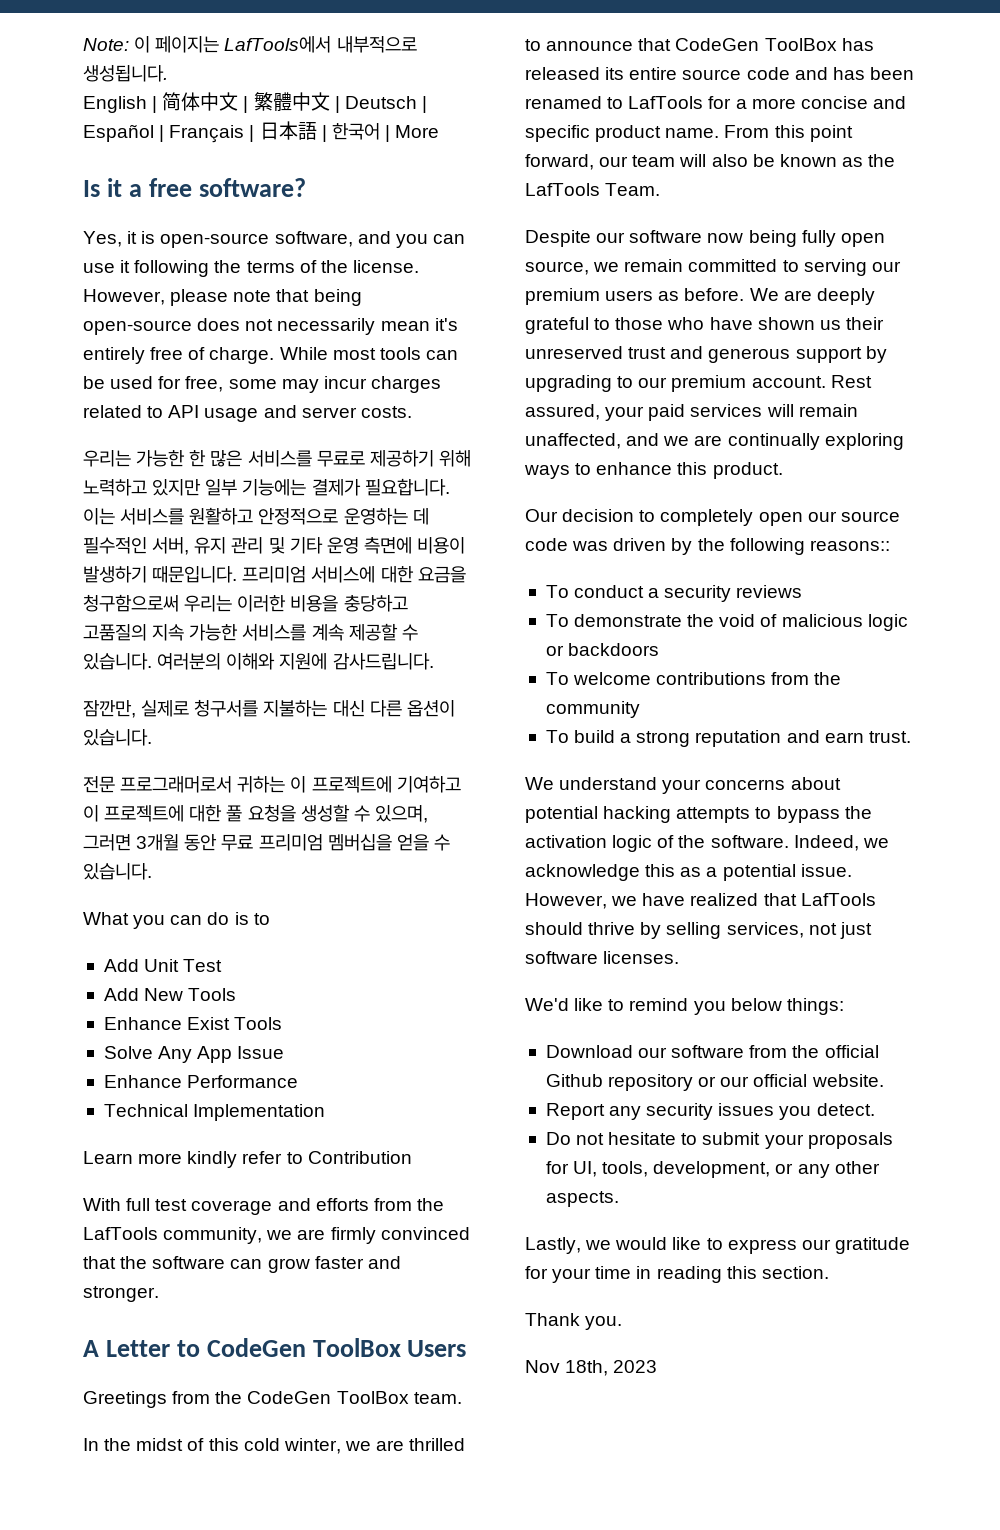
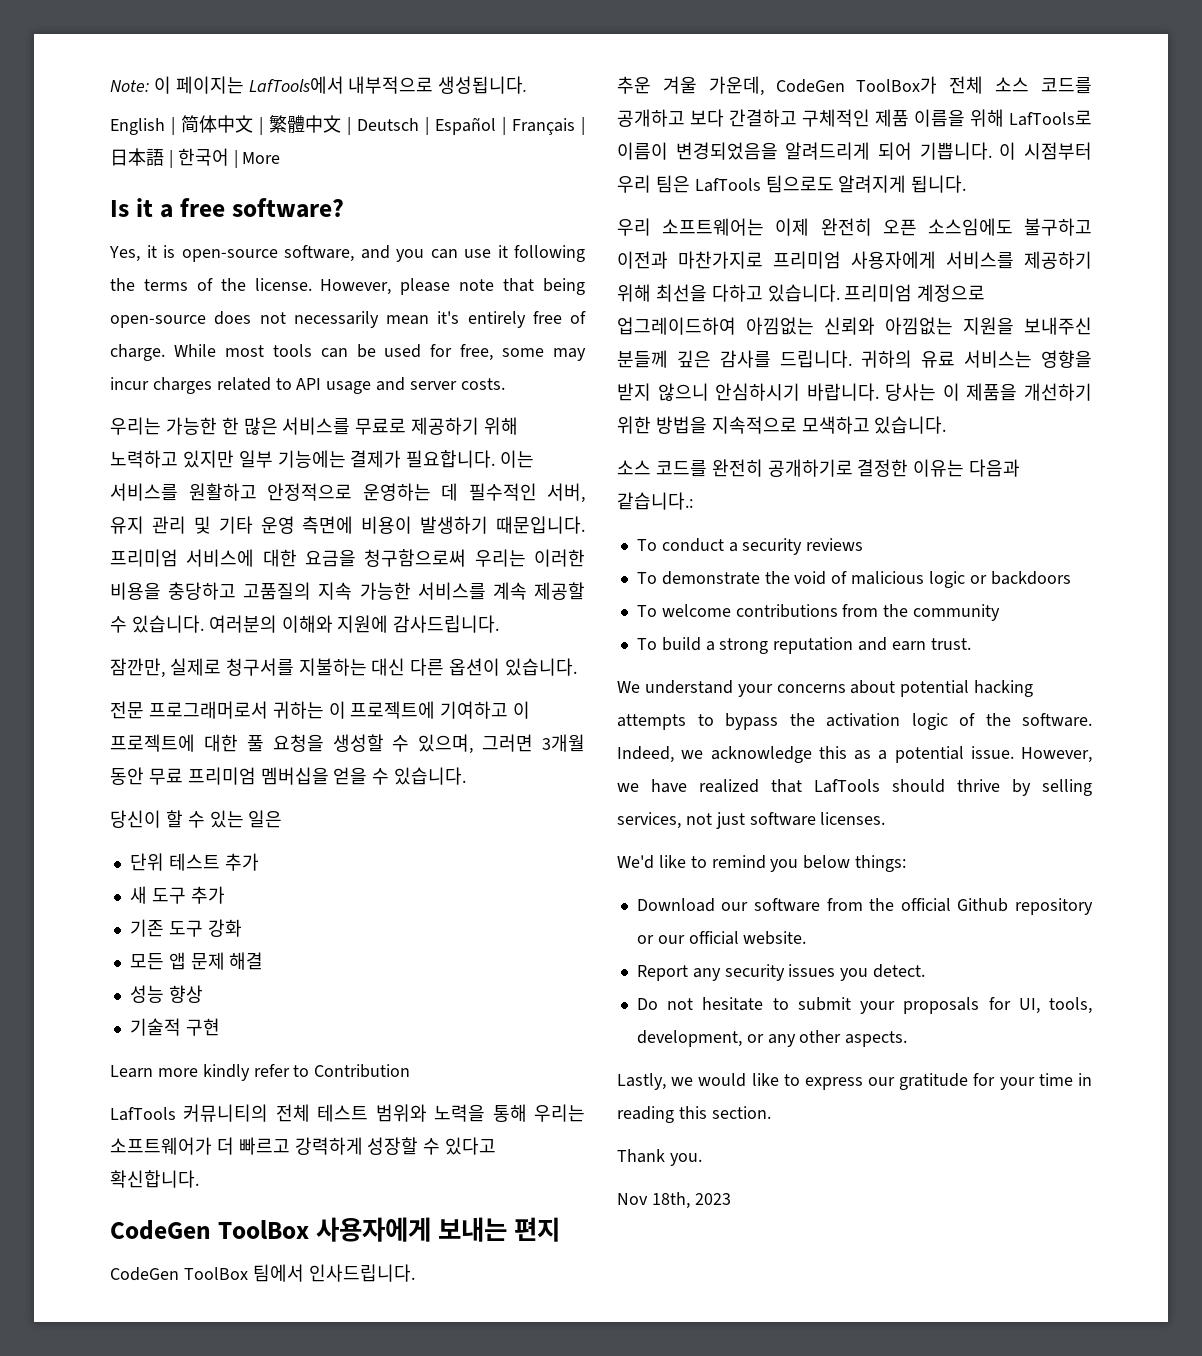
[83,912,270,929] [103,959,223,972] [103,988,237,1001] [103,1017,283,1030] [103,1046,285,1063] [103,1075,299,1088] [103,1104,326,1121] What you can do is to // Add Unit Test // Add New Tools // Enhance Exist Tools // Solve Any App Issue // Enhance Performance // Technical Implementation -> [110,810,283,828] [129,853,259,871] [129,886,225,904] [129,919,242,937] [129,952,264,970] [129,985,203,1003] [129,1018,220,1036] 당신이 할 수 있는 일은 // 단위 테스트 추가 // 새 도구 추가 // 기존 도구 강화 // 모든 앱 문제 해결 // 성능 향상 // 기술적 구현
[83,1198,444,1215] [83,1227,470,1244] [83,1256,401,1273] [83,1286,159,1302] [83,1338,467,1357] [83,1391,462,1408] [83,1438,466,1454] [525,38,874,51] [525,67,914,80] [525,96,906,109] [525,125,853,142] [525,154,896,170] [525,183,661,196] [525,230,885,247] [525,259,901,276] [525,288,875,305] [525,317,884,334] [525,346,887,363] [525,375,872,392] [525,404,858,421] [525,433,904,450] [524,462,783,479] [525,509,900,526] [525,538,890,555] With full test coverage and efforts from the LafTools community, we are firmly convinced that the software can grow faster and stronger. // A Letter to CodeGen ToolBox Users // Greetings from the CodeGen ToolBox team. // In the midst of this cold winter, we are thrilled to announce that CodeGen ToolBox has released its entire source code and has been renamed to LafTools for a more concise and specific product name. From this point forward, our team will also be known as the LafTools Team. // Despite our software now being fully open source, we remain committed to serving our premium users as before. We are deeply grateful to those who have shown us their unreserved trust and generous support by upgrading to our premium account. Rest assured, your paid services will remain unaffected, and we are continually exploring ways to enhance this product. // Our decision to completely open our source code was driven by the following reasons:: -> [110,1104,586,1122] [110,1137,497,1155] [110,1170,199,1188] [110,1217,560,1242] [110,1264,415,1282] [617,76,1092,96] [617,109,1092,127] [617,142,1092,160] [617,175,967,193] [617,218,1092,236] [617,251,1092,269] [617,284,986,302] [617,317,1092,335] [617,350,1092,368] [617,383,1092,401] [617,416,947,434] [617,459,1021,477] [617,492,693,510] LafTools 커뮤니티의 전체 테스트 범위와 노력을 통해 우리는 소프트웨어가 더 빠르고 강력하게 성장할 수 있다고 확신합니다. // CodeGen ToolBox 사용자에게 보내는 편지 // CodeGen ToolBox 팀에서 인사드립니다. // 추운 겨울 가운데, CodeGen ToolBox가 전체 소스 코드를 공개하고 보다 간결하고 구체적인 제품 이름을 위해 LafTools로 이름이 변경되었음을 알려드리게 되어 기쁩니다. 이 시점부터 우리 팀은 LafTools 팀으로도 알려지게 됩니다. // 우리 소프트웨어는 이제 완전히 오픈 소스임에도 불구하고 이전과 마찬가지로 프리미엄 사용자에게 서비스를 제공하기 위해 최선을 다하고 있습니다. 프리미엄 계정으로 업그레이드하여 아낌없는 신뢰와 아낌없는 지원을 보내주신 분들께 깊은 감사를 드립니다. 귀하의 유료 서비스는 영향을 받지 않으니 안심하시기 바랍니다. 당사는 이 제품을 개선하기 위한 방법을 지속적으로 모색하고 있습니다. // 소스 코드를 완전히 공개하기로 결정한 이유는 다음과 같습니다.:

